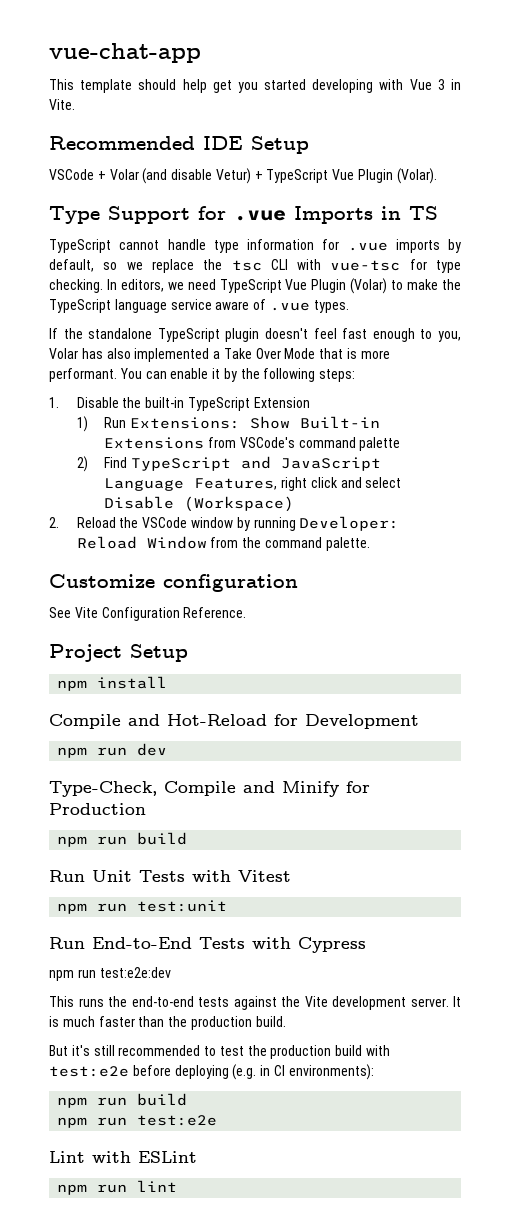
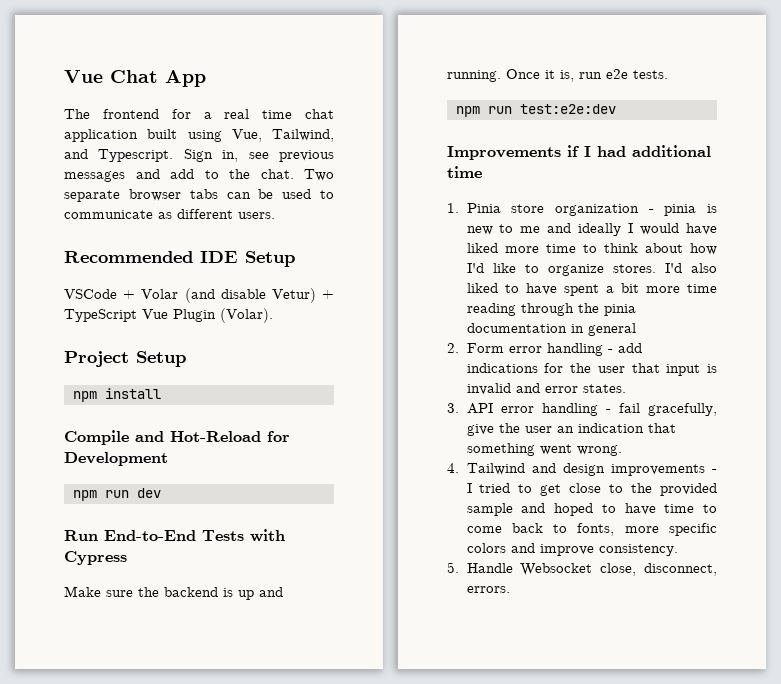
[49,43,201,63] [49,79,462,93] [49,99,75,110] vue-chat-app // This template should help get you started developing with Vue 3 in Vite. -> [64,70,206,87] [64,109,334,119] [64,129,334,142] [64,149,334,162] [64,169,334,182] [64,189,334,202] [64,209,275,219] Vue Chat App // The frontend for a real time chat application built using Vue, Tailwind, and Typescript. Sign in, see previous messages and add to the chat. Two separate browser tabs can be used to communicate as different users.
[49,206,438,224] [49,239,461,253] [49,259,462,273] [49,278,461,294] [49,299,349,313] [49,328,462,342] [49,348,390,362] [49,368,356,382] [49,397,310,411] [76,416,381,432] [104,437,401,451] [76,456,382,472] [104,477,402,491] [104,496,295,512] [49,516,400,531] [76,536,370,551] [49,574,298,592] [49,607,247,621] // Type Support for .vue Imports in TS // TypeScript cannot handle type information for .vue imports by default, so we replace the tsc CLI with vue-tsc for type checking. In editors, we need TypeScript Vue Plugin (Volar) to make the TypeScript language service aware of .vue types. // If the standalone TypeScript plugin doesn't feel fast enough to you, Volar has also implemented a Take Over Mode that is more performant. You can enable it by the following steps: // 1. Disable the built-in TypeScript Extension // 1) Run Extensions: Show Built-in Extensions from VSCode's command palette // 2) Find TypeScript and JavaScript Language Features, right click and select Disable (Workspace) // 2. Reload the VSCode window by running Developer: Reload Window from the command palette. // Customize configuration // See Vite Configuration Reference. -> (273, 315) none
[49,781,370,797] [49,803,146,815] [57,832,188,847] [49,870,291,882] [57,900,228,914] // Type-Check, Compile and Minify for Production // npm run build // Run Unit Tests with Vitest // npm run test:unit -> (161, 493) none
[49,967,171,981] [49,996,461,1010] [49,1016,286,1030] [49,1045,391,1059] [49,1064,374,1080] [57,1093,188,1108] [57,1115,218,1128] [49,1151,197,1163] [57,1180,178,1195] npm run test:e2e:dev // This runs the end-to-end tests against the Vite development server. It is much faster than the production build. // But it's still recommended to test the production build with test:e2e before deploying (e.g. in CI environments): // npm run build // npm run test:e2e // Lint with ESLint // npm run lint -> [64,586,283,600] [447,69,668,82] [456,104,616,117] [447,145,711,160] [447,166,482,178] [447,203,717,216] [466,223,717,236] [466,243,717,255] [466,263,717,276] [466,283,717,296] [466,303,636,316] [466,323,636,336] [447,343,642,356] [466,363,717,376] [466,383,626,395] [447,403,717,416] [466,423,676,436] [466,443,622,456] [447,463,717,476] [466,483,717,496] [466,503,717,516] [466,523,717,536] [466,543,678,556] [447,562,717,576] [466,586,510,593] Make sure the backend is up and running. Once it is, run e2e tests. // npm run test:e2e:dev // Improvements if I had additional time // 1. Pinia store organization - pinia is new to me and ideally I would have liked more time to think about how I'd like to organize stores. I'd also liked to have spent a bit more time reading through the pinia documentation in general // 2. Form error handling - add indications for the user that input is invalid and error states. // 3. API error handling - fail gracefully, give the user an indication that something went wrong. // 4. Tailwind and design improvements - I tried to get close to the provided sample and hoped to have time to come back to fonts, more specific colors and improve consistency. // 5. Handle Websocket close, disconnect, errors.

